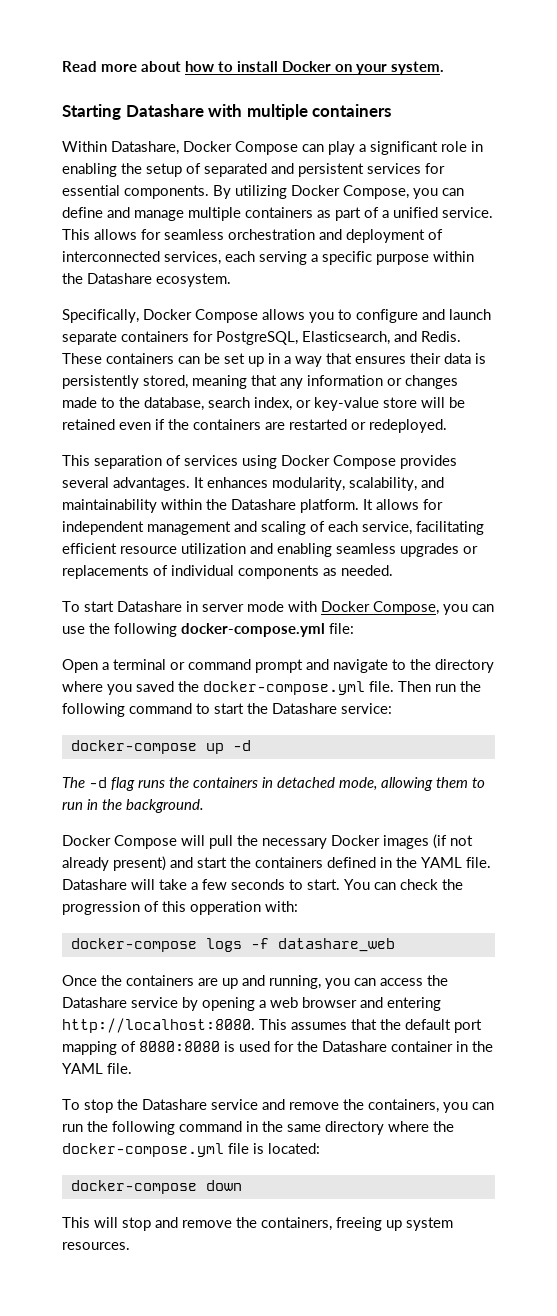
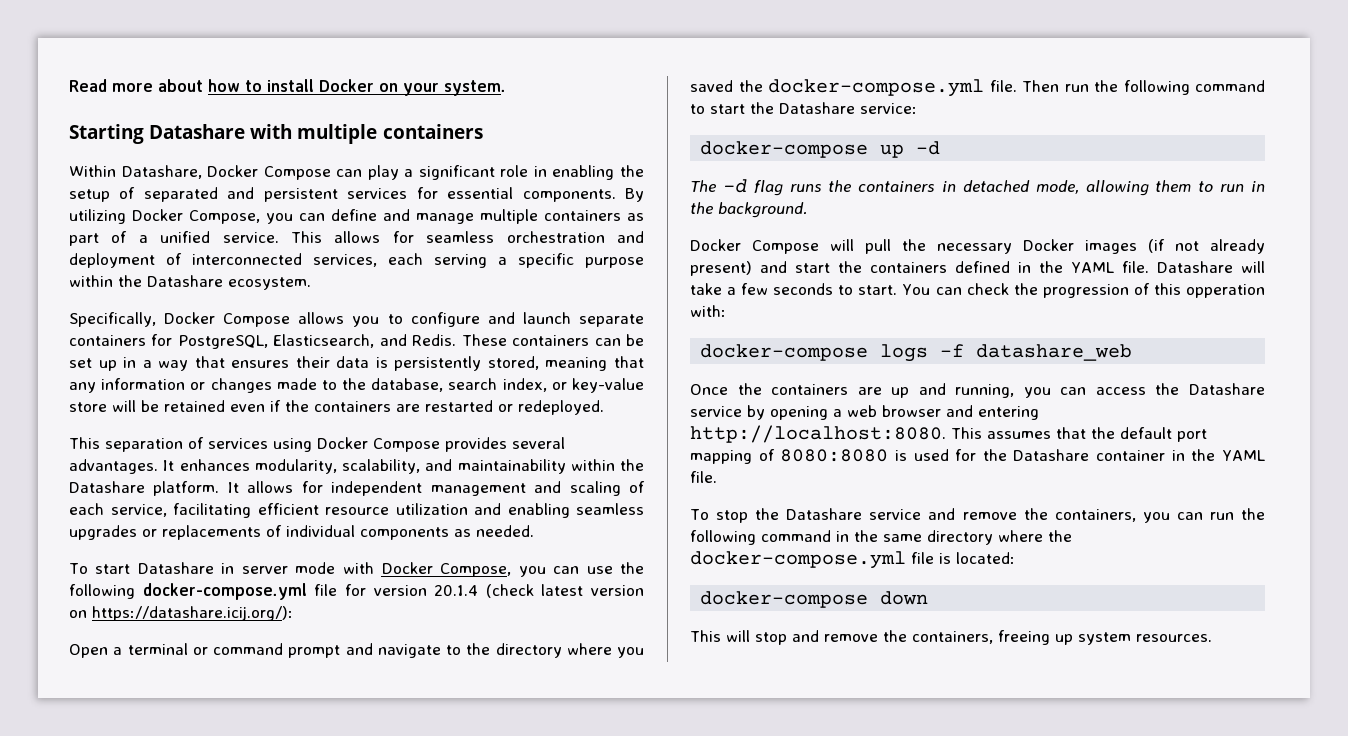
[329,623,354,634] file: -> [314,584,644,598] [69,606,293,621] file for version 20.1.4 (check latest version on https://datashare.icij.org/):

